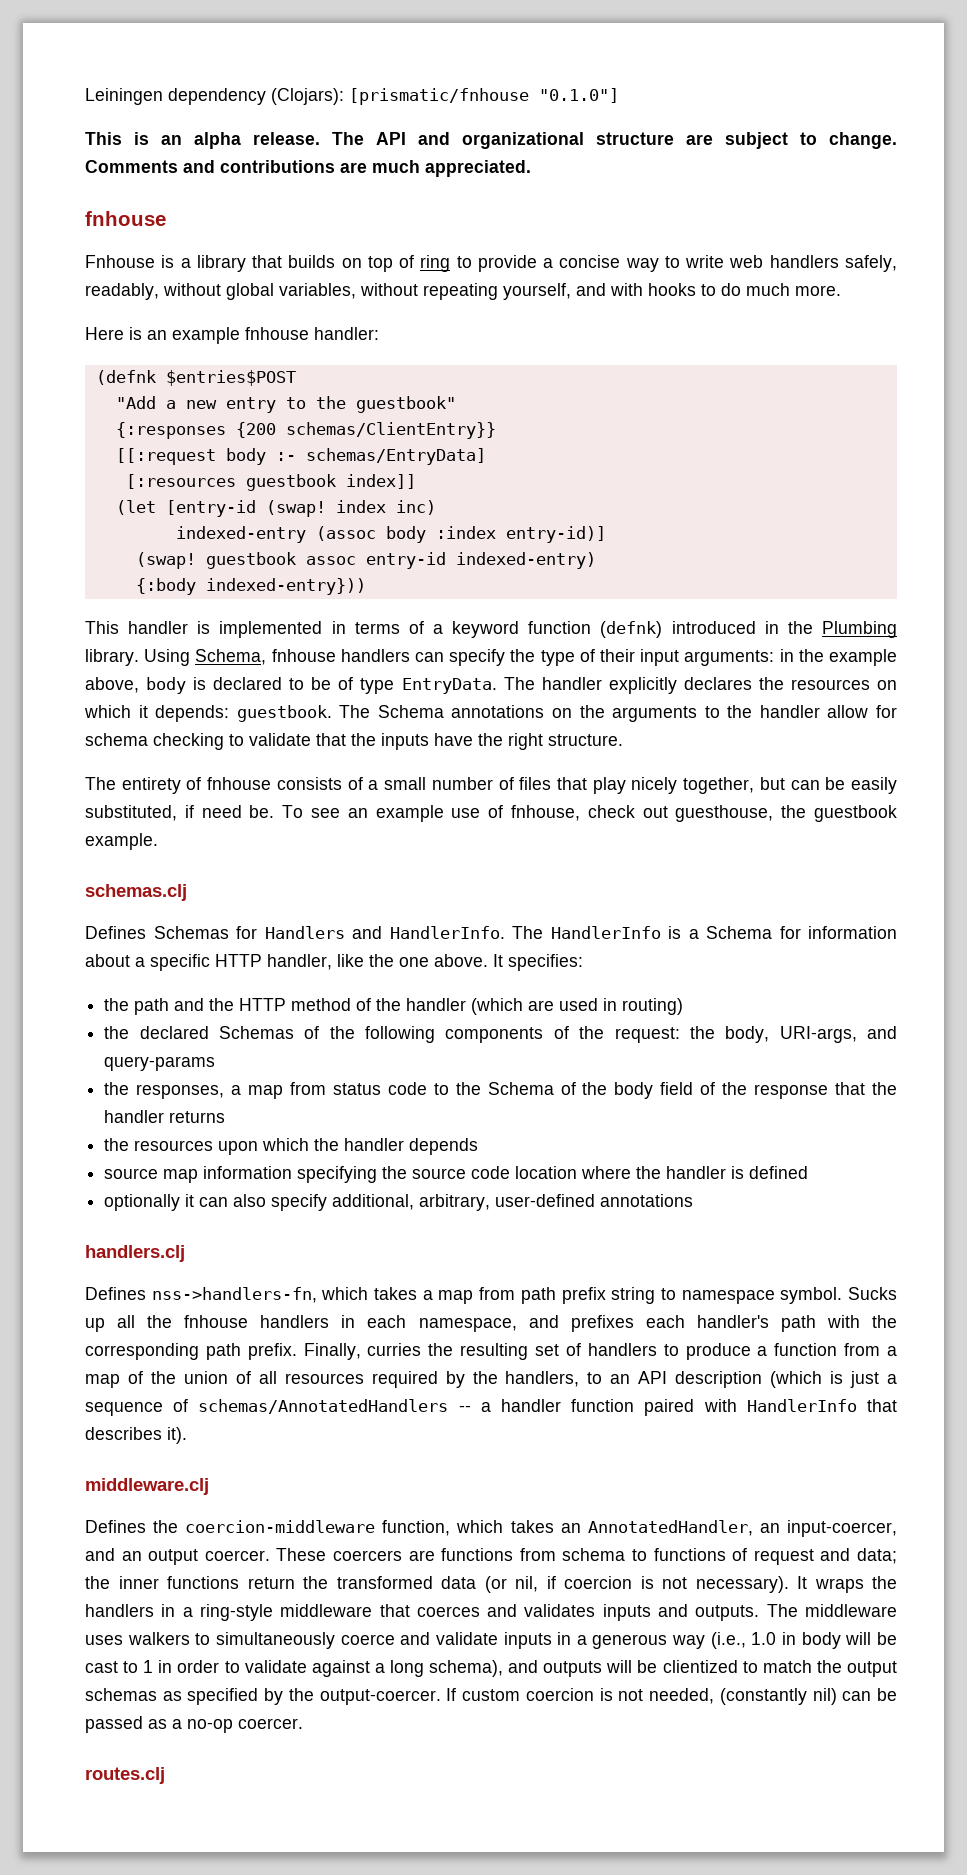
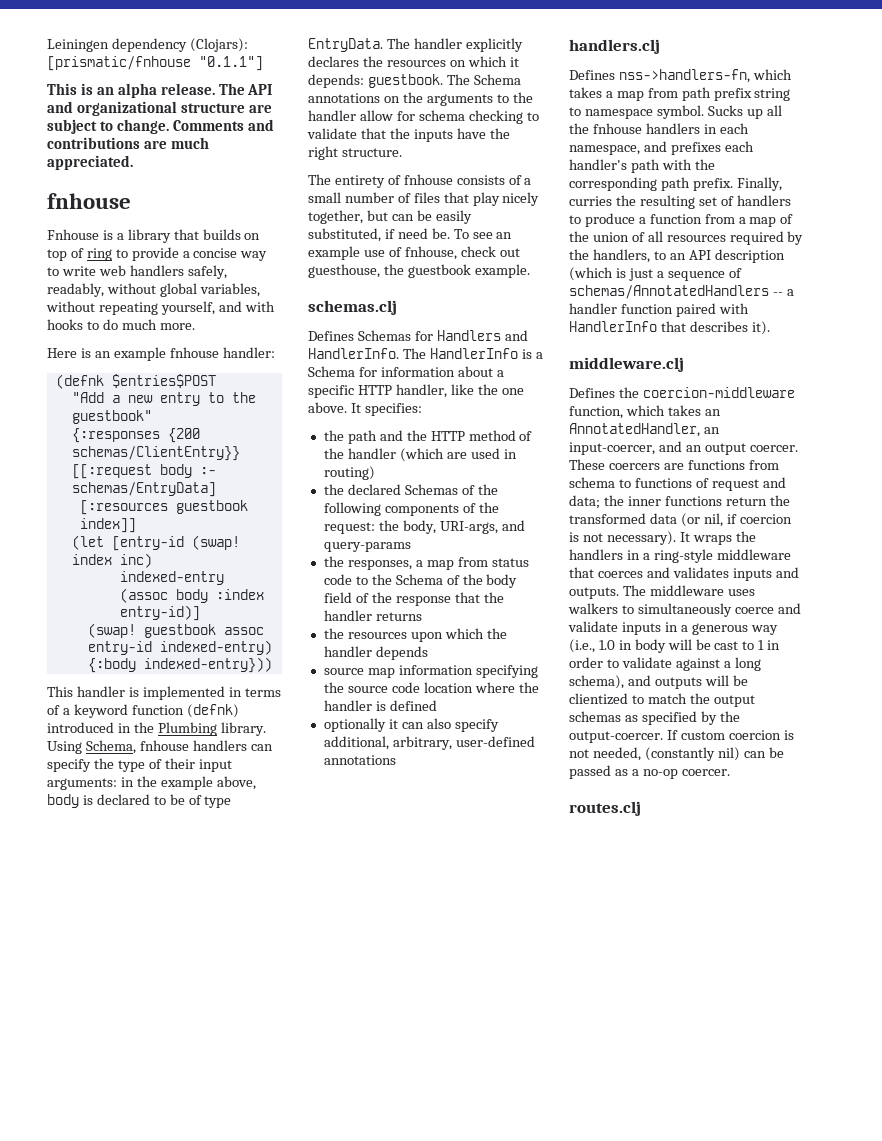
[539,88,619,103] "0.1.0"] -> [199,56,263,71] "0.1.1"]

